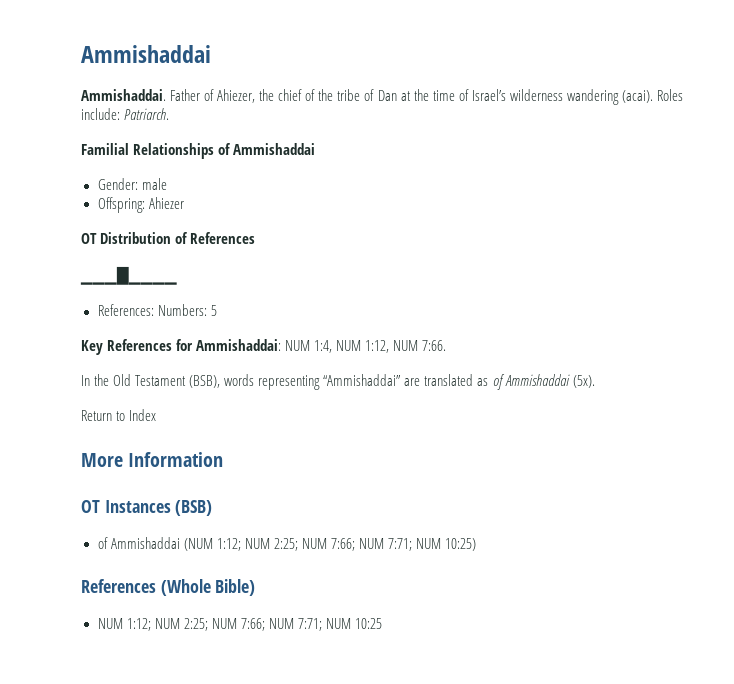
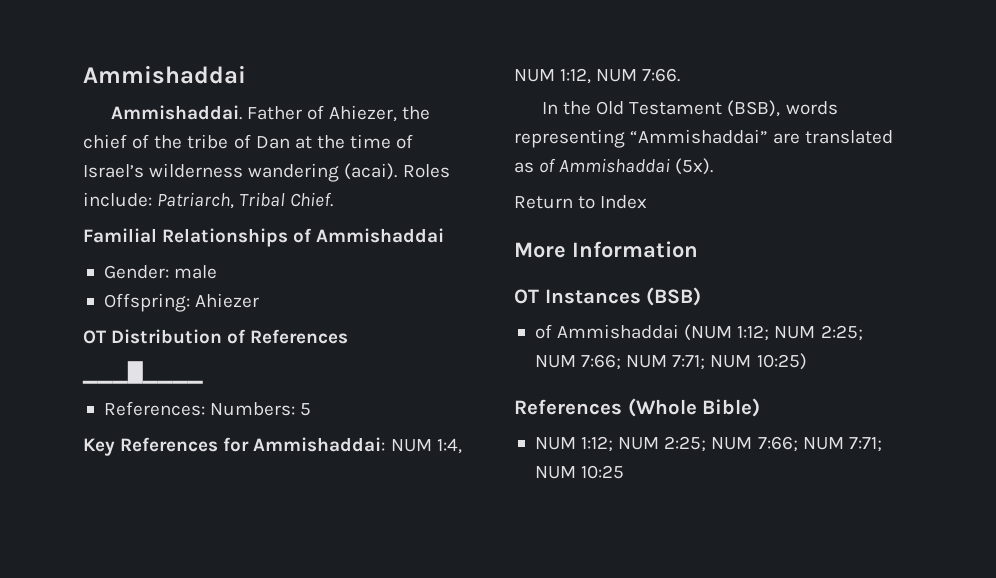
[124,108,170,120] Patriarch. -> [157,192,334,209] Patriarch, Tribal Chief.

